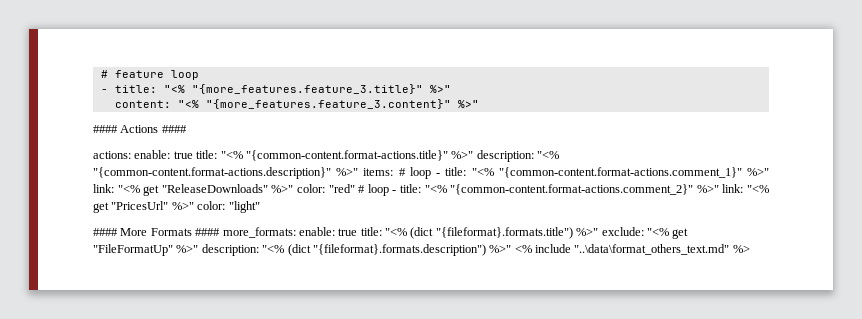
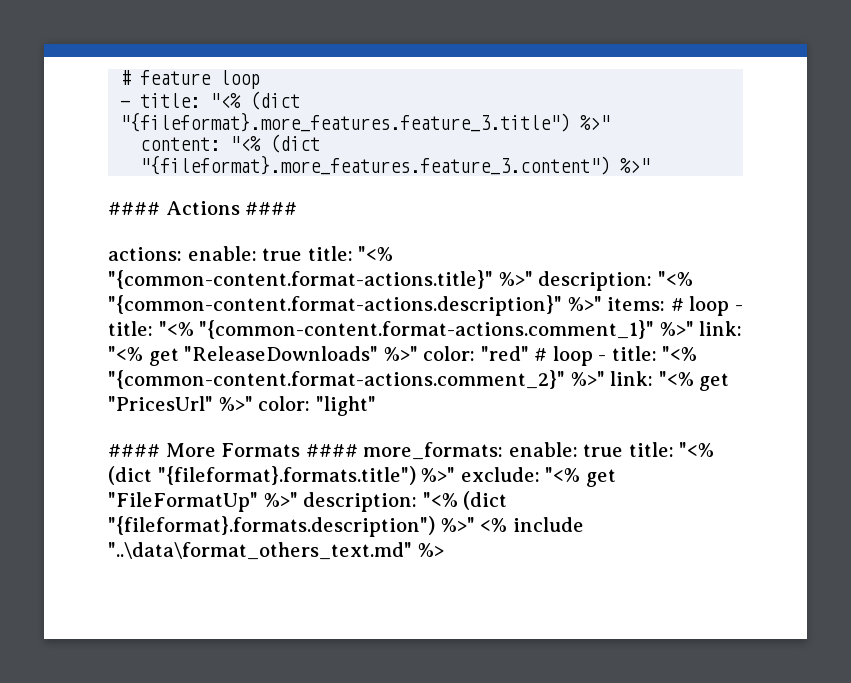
[191,84,423,94] "{more_features.feature_3.title}" -> [250,91,301,110] [120,112,571,132] (dict "{fileformat}.more_features.feature_3.title")
[205,99,451,109] "{more_features.feature_3.content}" -> [270,134,321,153] [140,155,611,175] (dict "{fileformat}.more_features.feature_3.content")

